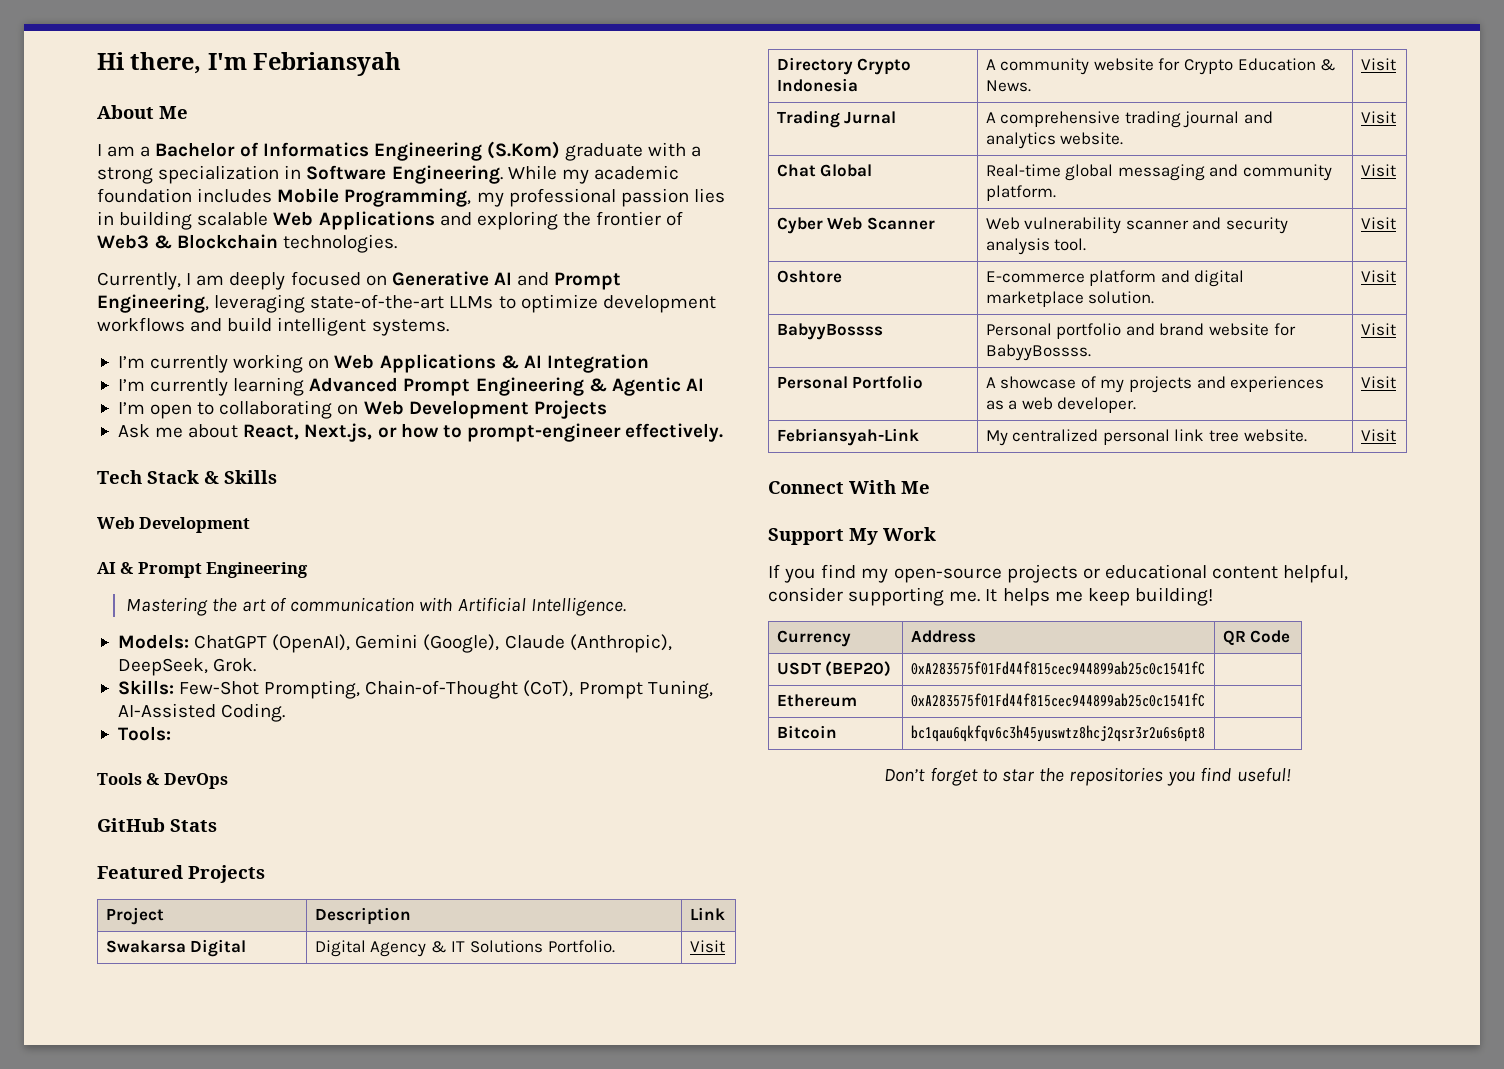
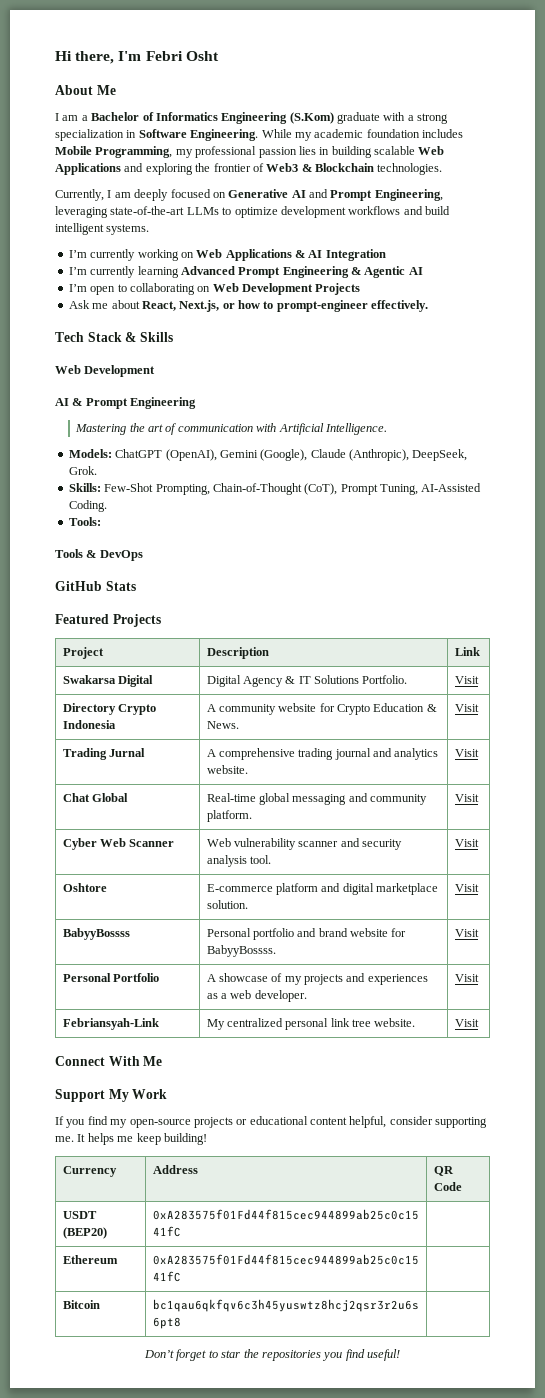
[253,52,402,76] Febriansyah -> [145,51,219,61] Febri Osht

